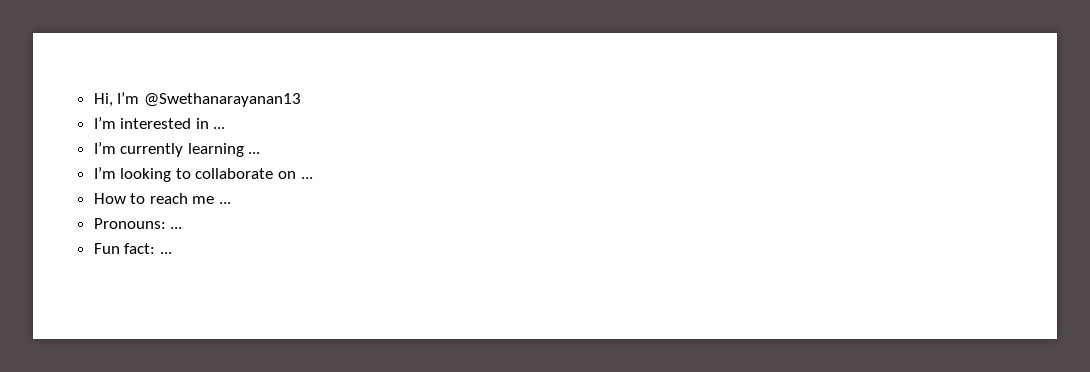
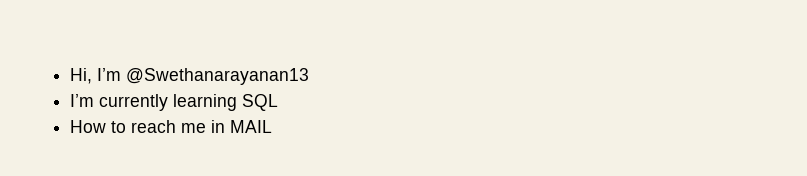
[93,117,226,129] // I’m interested in ... -> (310, 76) none
[248,152,261,154] [93,167,313,182] [93,193,232,204] [93,218,183,229] [93,243,172,254] ... // I’m looking to collaborate on ... // How to reach me ... // Pronouns: ... // Fun fact: ... -> [242,94,279,111] [70,120,273,133] SQL // How to reach me in MAIL

